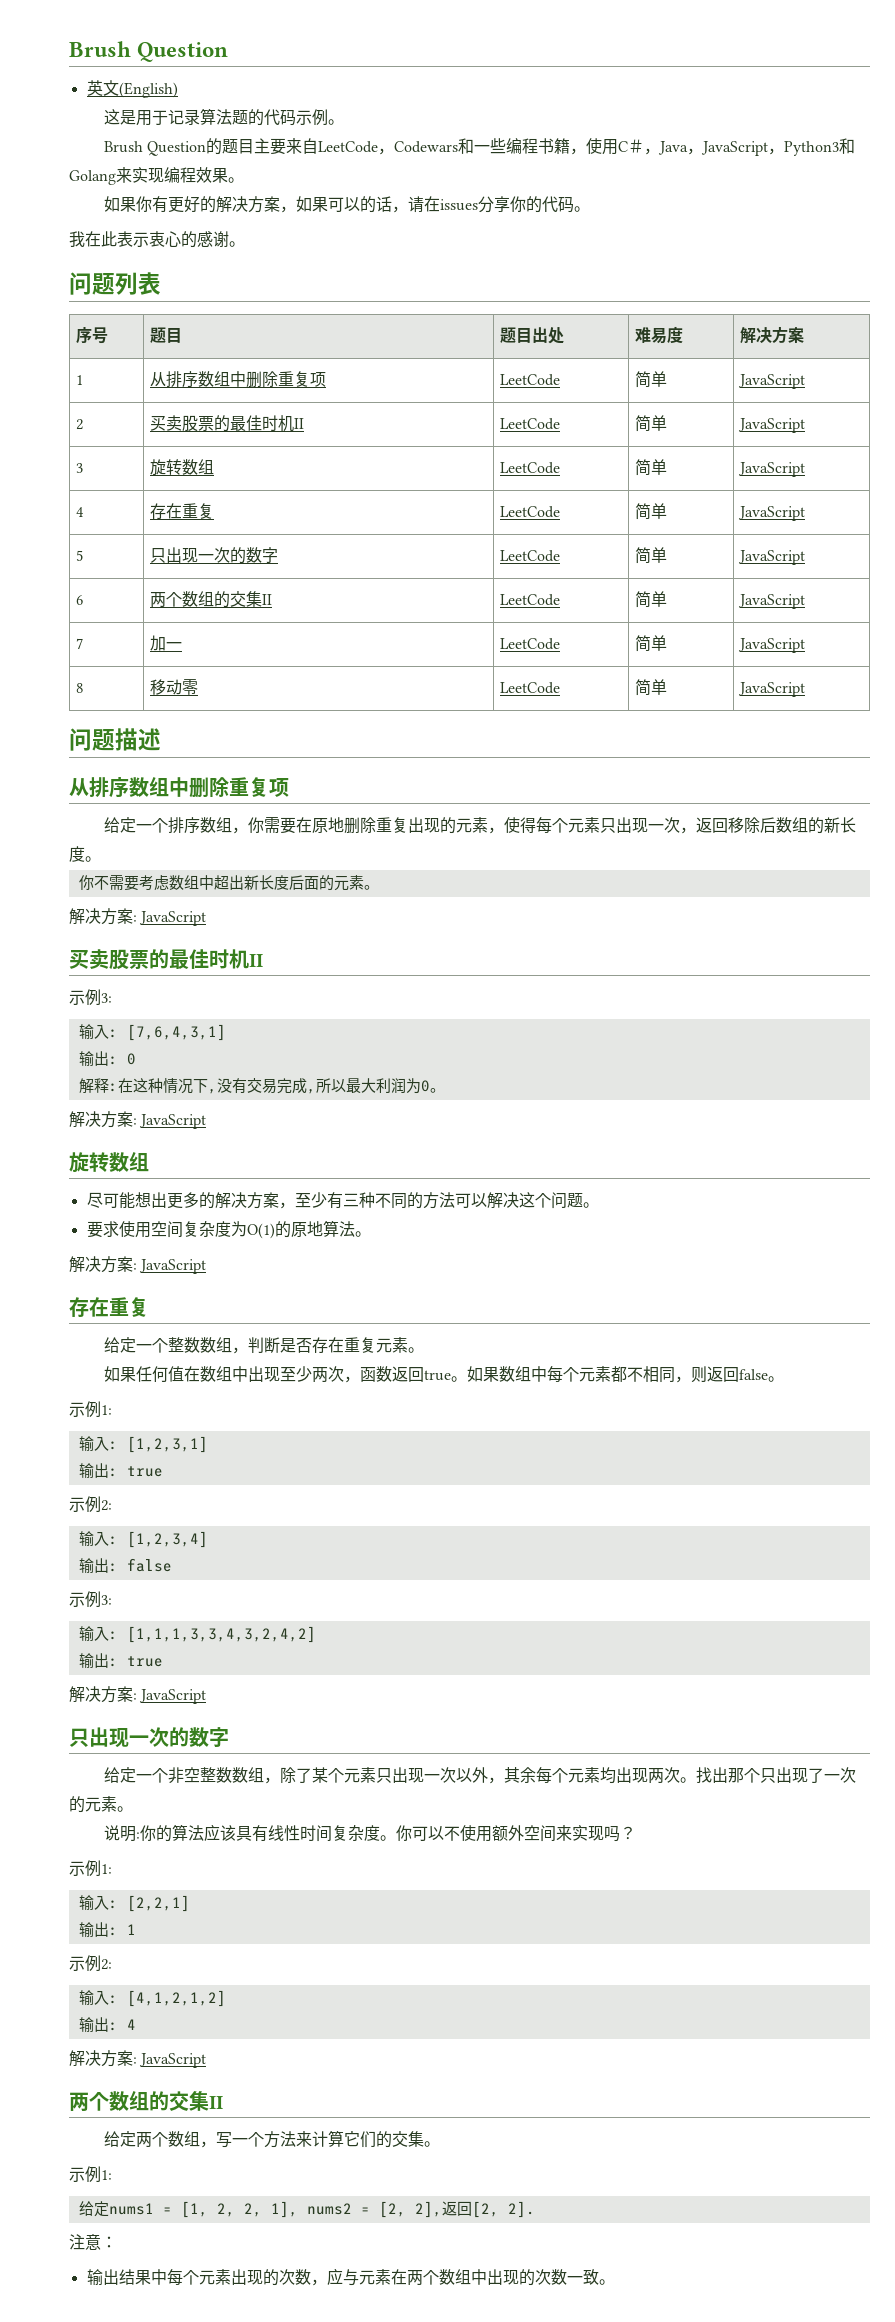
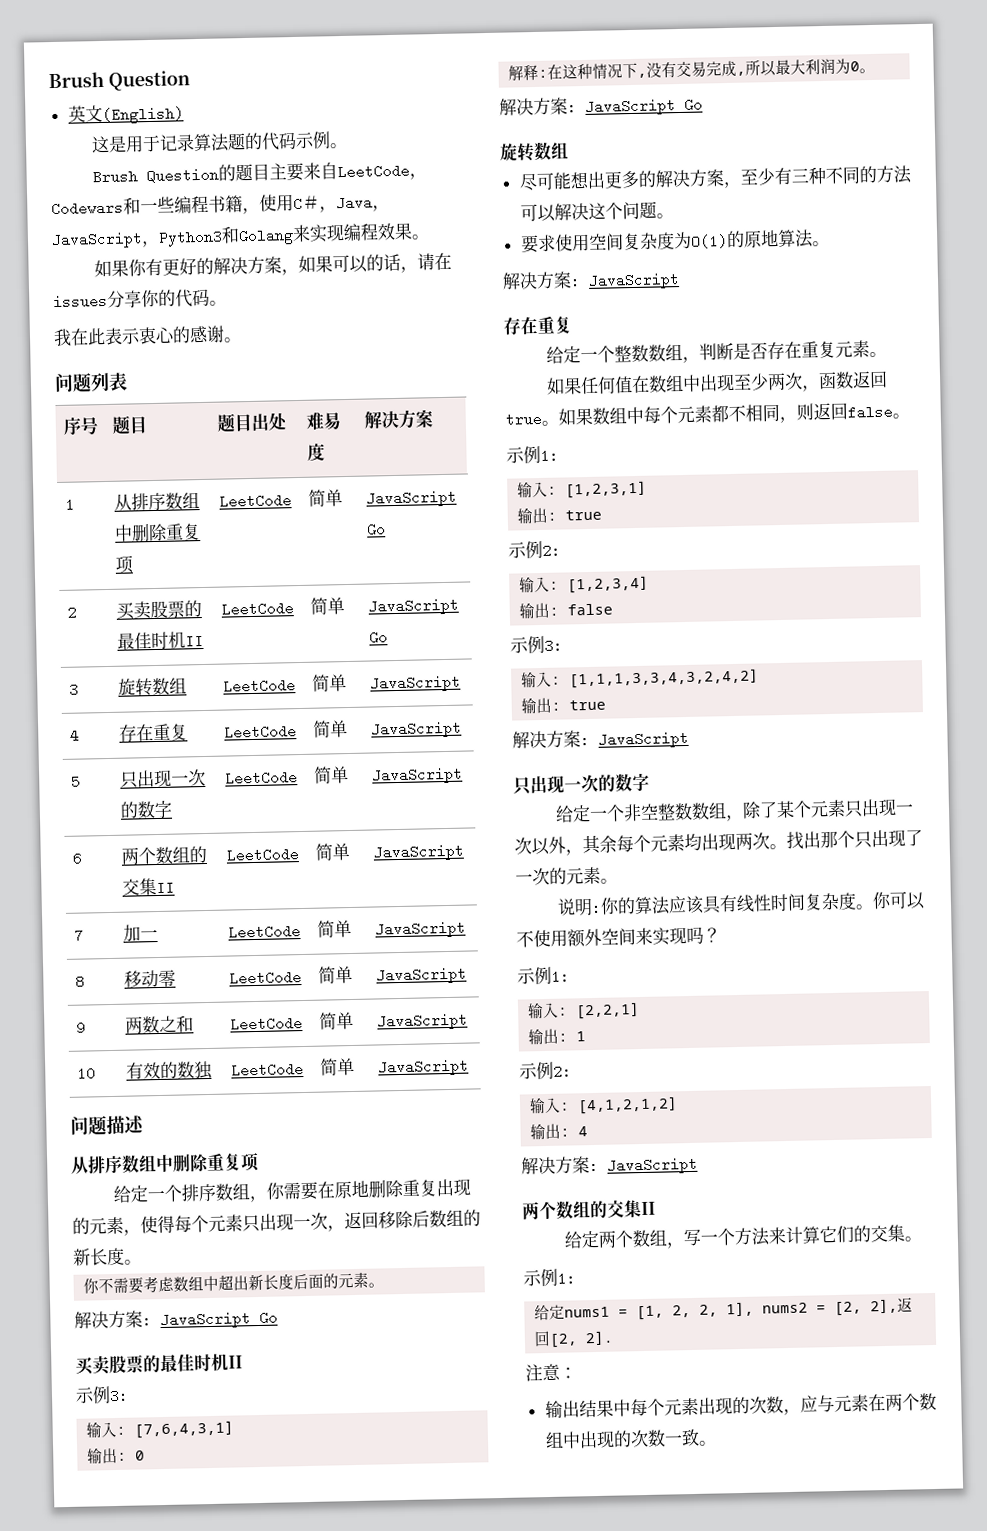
(805, 381) none -> [365,522,386,537] Go
(805, 425) none -> [368,630,388,645] Go
(805, 689) none -> [75,1020,86,1035] [124,1015,194,1034] [229,1016,303,1032] [318,1011,354,1030] [376,1012,468,1031] [76,1066,96,1081] [125,1060,213,1080] [230,1062,304,1078] [319,1057,355,1076] [377,1058,469,1077] // 9 | 两数之和 | LeetCode | 简单 | JavaScript // 10 | 有效的数独 | LeetCode | 简单 | JavaScript
(207, 918) none -> [259,1310,278,1325] Go
(207, 1121) none -> [684,97,703,112] Go

